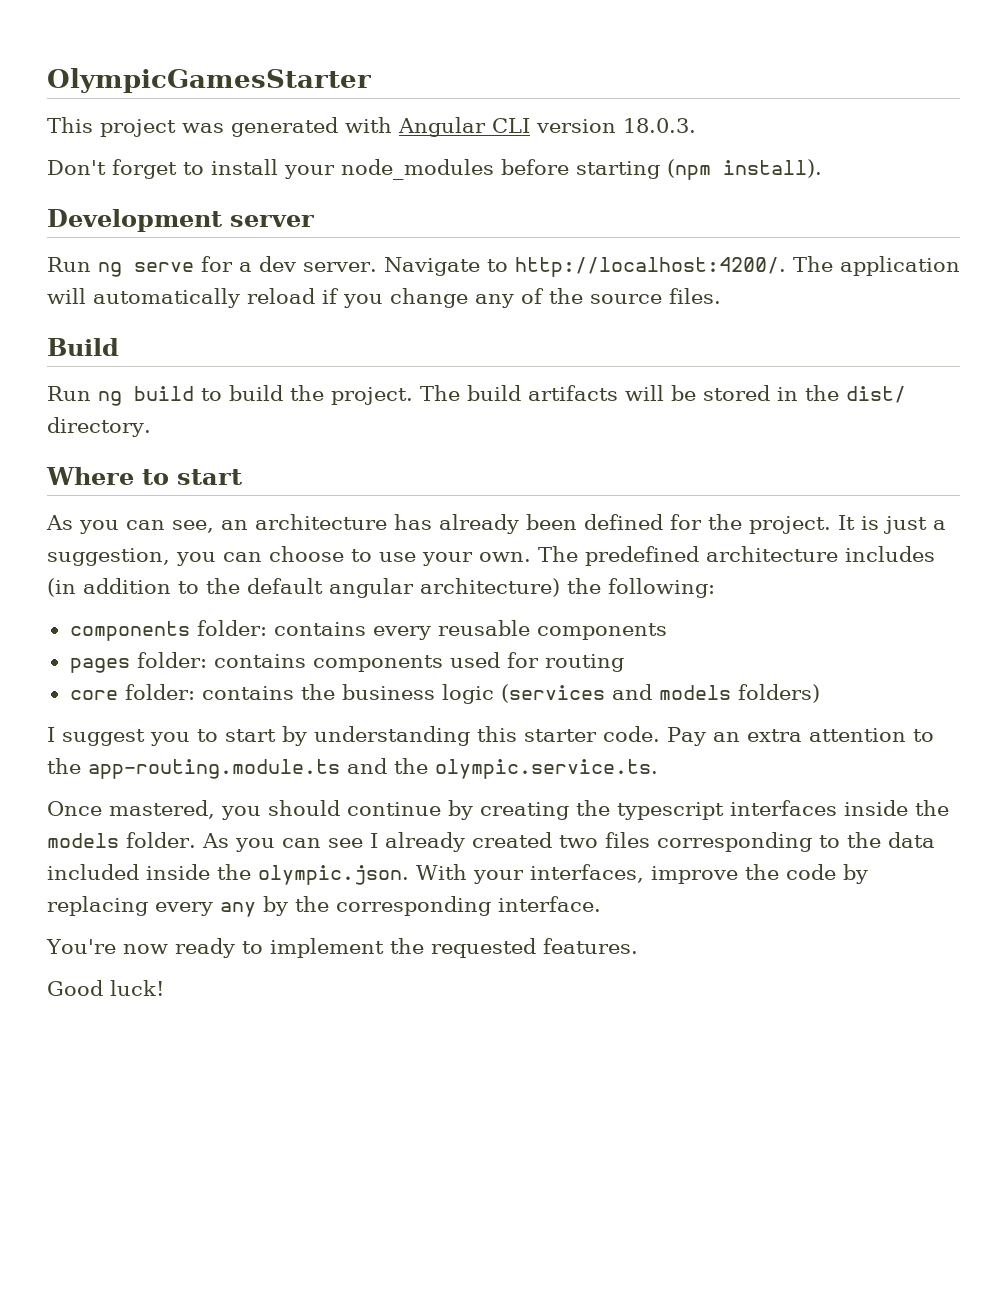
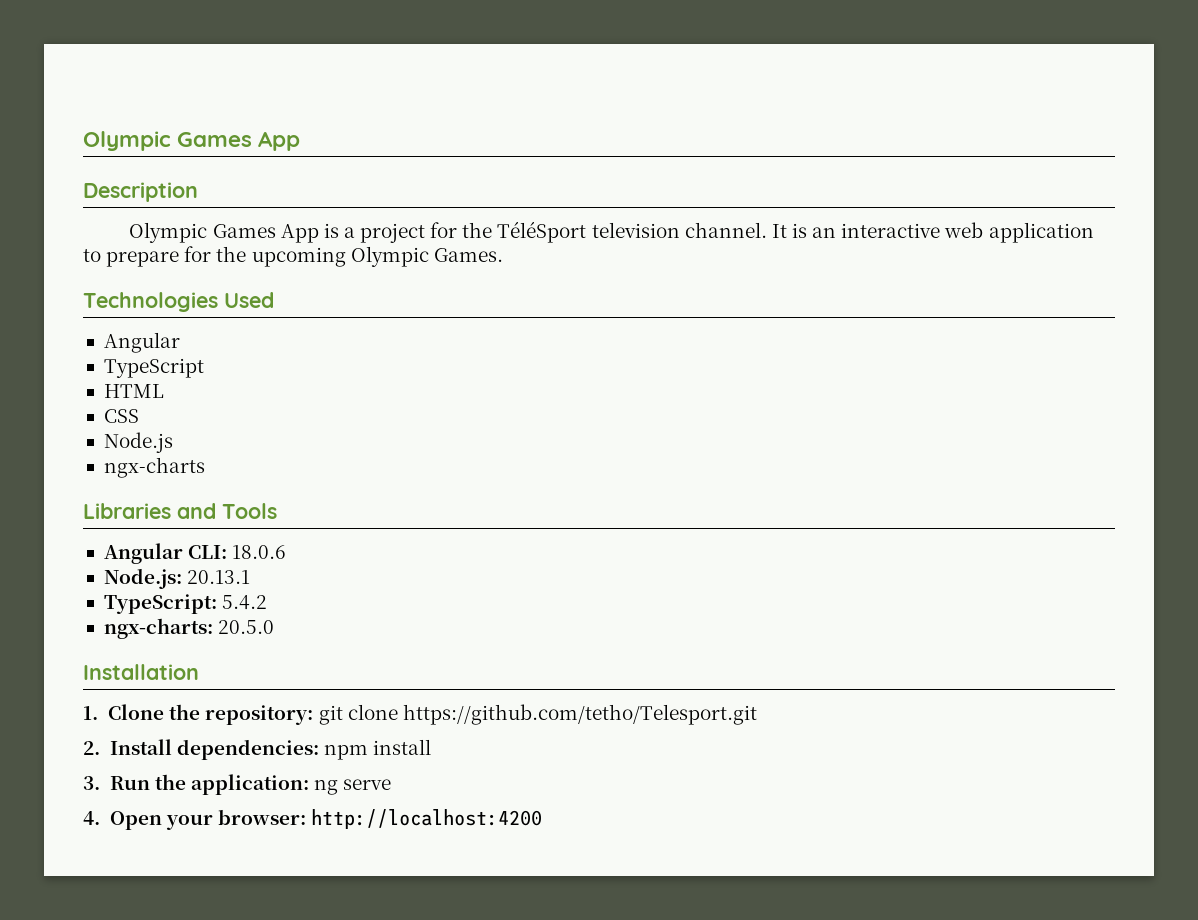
[47,68,371,93] [47,117,696,137] [47,159,822,180] [47,209,314,232] [47,256,960,277] [47,288,721,308] [47,338,119,356] [47,385,906,406] [47,417,151,437] [46,467,242,485] [46,514,946,534] [47,546,935,566] [47,578,715,598] [69,620,667,641] [69,652,624,673] [69,684,820,704] [47,726,934,746] [47,758,658,779] [47,800,949,820] [47,832,935,852] [47,864,868,885] [47,896,601,917] [46,938,638,958] [47,980,164,996] OlympicGamesStarter // This project was generated with Angular CLI version 18.0.3. // Don't forget to install your node_modules before starting (npm install). // Development server // Run ng serve for a dev server. Navigate to http://localhost:4200/. The application will automatically reload if you change any of the source files. // Build // Run ng build to build the project. The build artifacts will be stored in the dist/ directory. // Where to start // As you can see, an architecture has already been defined for the project. It is just a suggestion, you can choose to use your own. The predefined architecture includes (in addition to the default angular architecture) the following: // components folder: contains every reusable components // pages folder: contains components used for routing // core folder: contains the business logic (services and models folders) // I suggest you to start by understanding this starter code. Pay an extra attention to the app-routing.module.ts and the olympic.service.ts. // Once mastered, you should continue by creating the typescript interfaces inside the models folder. As you can see I already created two files corresponding to the data included inside the olympic.json. With your interfaces, improve the code by replacing every any by the corresponding interface. // You're now ready to implement the requested features. // Good luck! -> [83,131,301,151] [83,182,198,202] [129,221,1094,243] [83,246,503,267] [83,292,274,312] [103,332,180,353] [103,358,204,378] [103,384,164,398] [103,409,139,423] [103,432,173,453] [103,457,205,478] [83,503,277,519] [103,543,287,564] [103,568,251,589] [103,594,268,614] [103,618,275,639] [83,664,199,680] [83,704,757,725] [83,739,431,760] [83,774,392,795] [83,809,542,830] Olympic Games App // Description // Olympic Games App is a project for the TéléSport television channel. It is an interactive web application to prepare for the upcoming Olympic Games. // Technologies Used // Angular // TypeScript // HTML // CSS // Node.js // ngx-charts // Libraries and Tools // Angular CLI: 18.0.6 // Node.js: 20.13.1 // TypeScript: 5.4.2 // ngx-charts: 20.5.0 // Installation // 1. Clone the repository: git clone https://github.com/tetho/Telesport.git // 2. Install dependencies: npm install // 3. Run the application: ng serve // 4. Open your browser: http://localhost:4200

